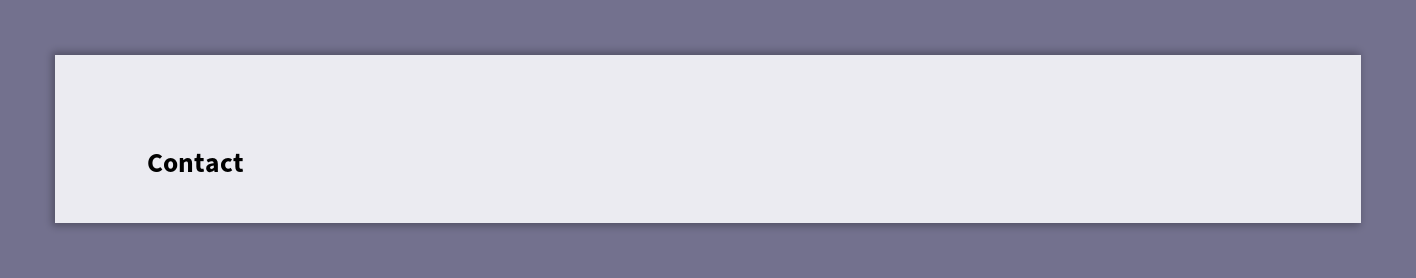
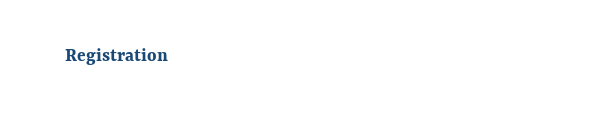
[147,153,244,173] Contact -> [65,48,168,65] Registration

